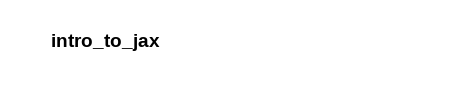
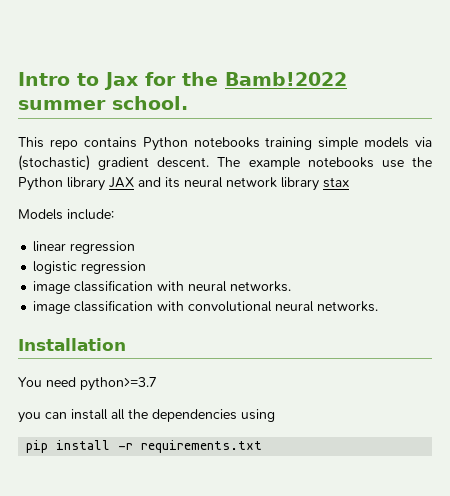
[51,34,160,51] intro_to_jax -> [18,72,347,90] [18,96,188,110] [18,137,432,151] [18,155,433,171] [18,177,349,191] [18,209,114,220] [33,241,136,254] [33,261,147,274] [33,280,292,294] [33,300,379,314] [18,338,126,351] [18,377,157,391] [18,409,275,423] [26,440,263,453] Intro to Jax for the Bamb!2022 summer school. // This repo contains Python notebooks training simple models via (stochastic) gradient descent. The example notebooks use the Python library JAX and its neural network library stax // Models include: // linear regression // logistic regression // image classification with neural networks. // image classification with convolutional neural networks. // Installation // You need python>=3.7 // you can install all the dependencies using // pip install -r requirements.txt

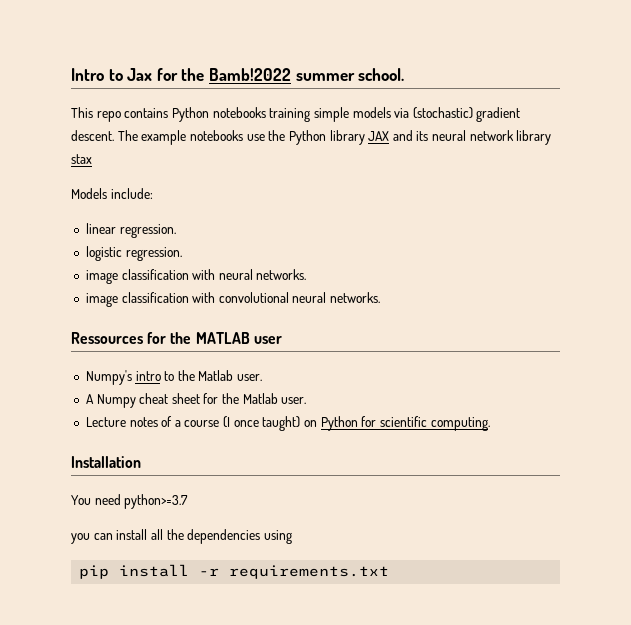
[70,241,136,254] regression -> [119,224,176,238] regression.
[81,261,147,274] regression -> [125,247,182,261] regression.
(379, 306) none -> [71,332,282,344] [85,370,263,385] [85,393,307,408] [85,416,490,431] // Ressources for the MATLAB user // Numpy's intro to the Matlab user. // A Numpy cheat sheet for the Matlab user. // Lecture notes of a course (I once taught) on Python for scientific computing.

